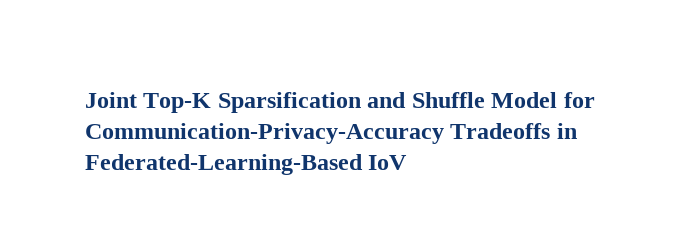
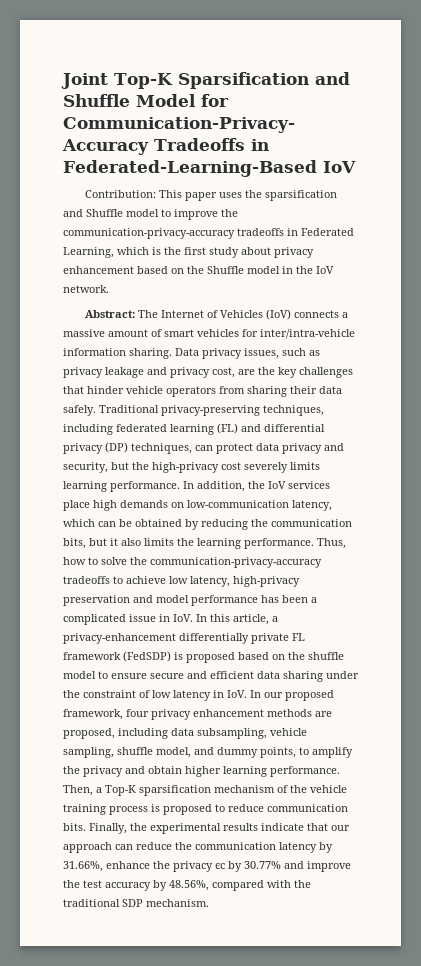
(408, 162) none -> [84,190,337,201] [63,209,238,220] [63,228,354,239] [63,247,314,258] [63,266,334,274] [63,285,109,293] [84,309,348,320] [63,329,355,339] [63,348,320,359] [63,367,353,378] [63,386,342,397] [63,405,324,416] [63,423,325,435] [63,442,344,454] [63,462,320,473] [63,481,330,492] [63,500,332,511] [63,519,352,530] [63,538,346,549] [63,557,322,568] [63,576,300,587] [63,595,317,606] [63,614,278,625] [63,633,305,644] [63,651,344,663] [63,671,359,682] [63,690,334,701] [63,709,332,720] [63,728,307,739] [63,747,353,758] [63,766,340,777] [63,785,347,796] [63,804,348,815] [63,823,350,834] [63,842,333,853] [63,861,351,872] [63,880,311,891] [63,899,209,907] // Contribution: This paper uses the sparsification and Shuffle model to improve the communication-privacy-accuracy tradeoffs in Federated Learning, which is the first study about privacy enhancement based on the Shuffle model in the IoV network. // Abstract: The Internet of Vehicles (IoV) connects a massive amount of smart vehicles for inter/intra-vehicle information sharing. Data privacy issues, such as privacy leakage and privacy cost, are the key challenges that hinder vehicle operators from sharing their data safely. Traditional privacy-preserving techniques, including federated learning (FL) and differential privacy (DP) techniques, can protect data privacy and security, but the high-privacy cost severely limits learning performance. In addition, the IoV services place high demands on low-communication latency, which can be obtained by reducing the communication bits, but it also limits the learning performance. Thus, how to solve the communication-privacy-accuracy tradeoffs to achieve low latency, high-privacy preservation and model performance has been a complicated issue in IoV. In this article, a privacy-enhancement differentially private FL framework (FedSDP) is proposed based on the shuffle model to ensure secure and efficient data sharing under the constraint of low latency in IoV. In our proposed framework, four privacy enhancement methods are proposed, including data subsampling, vehicle sampling, shuffle model, and dummy points, to amplify the privacy and obtain higher learning performance. Then, a Top-K sparsification mechanism of the vehicle training process is proposed to reduce communication bits. Finally, the experimental results indicate that our approach can reduce the communication latency by 31.66%, enhance the privacy ϵc by 30.77% and improve the test accuracy by 48.56%, compared with the traditional SDP mechanism.

